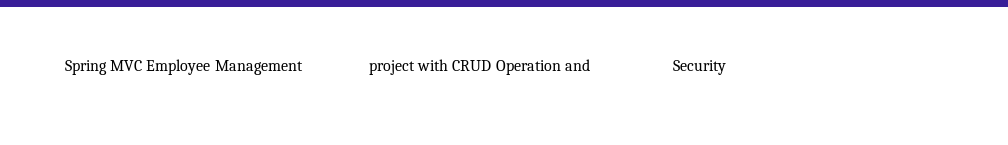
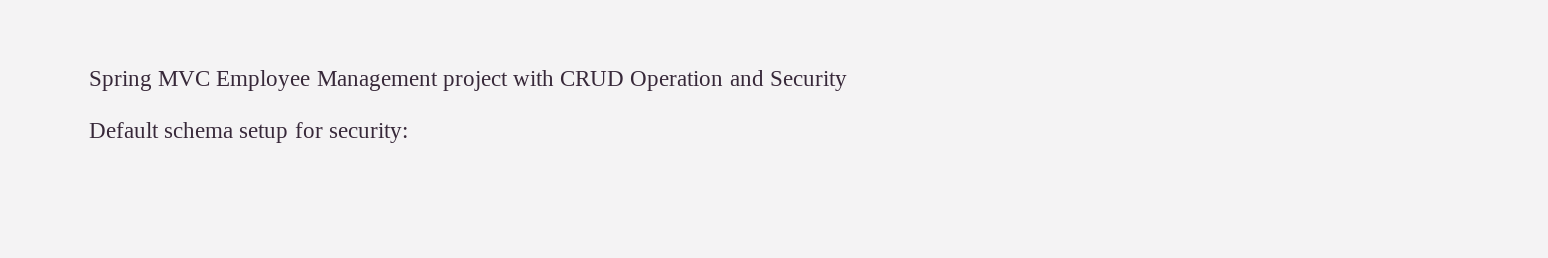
(726, 67) none -> [89,122,408,143] // Default schema setup for security:

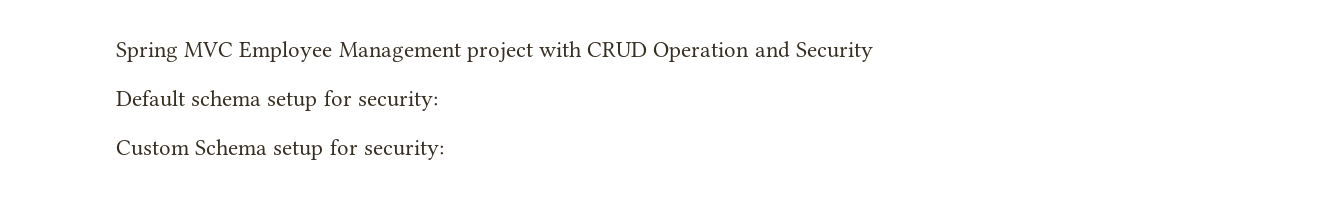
(408, 133) none -> [116,139,444,160] // Custom Schema setup for security:

